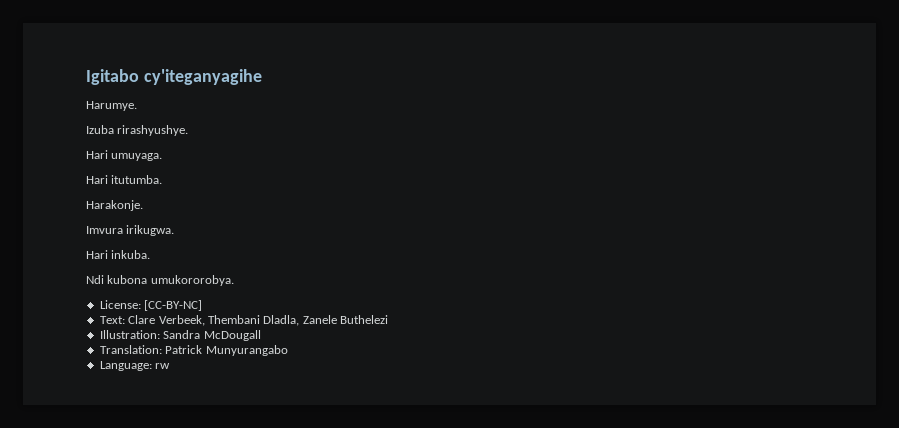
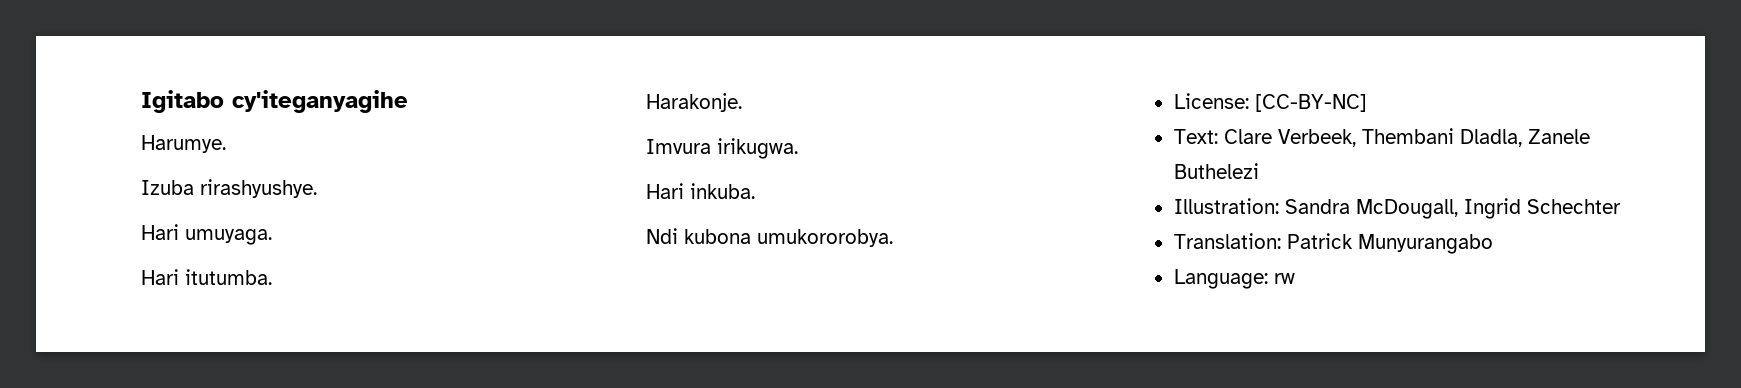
[203,330,261,341] McDougall -> [1355,198,1621,219] McDougall, Ingrid Schechter

